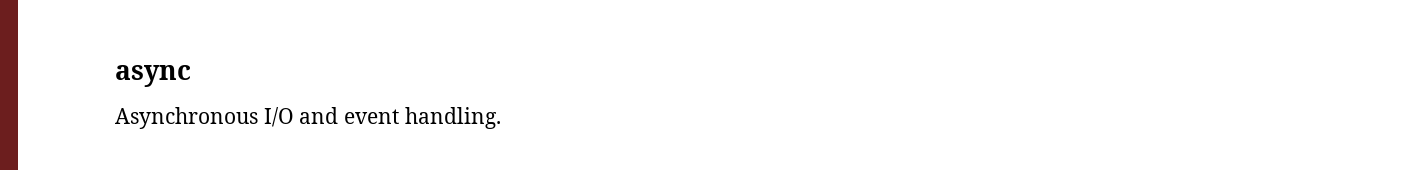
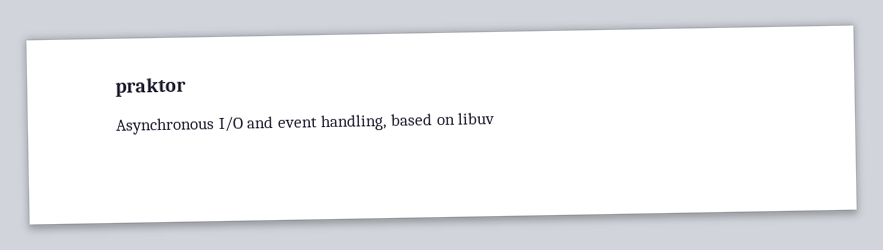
[115,65,191,87] async -> [115,76,187,97] praktor
[404,107,501,129] handling. -> [320,112,496,132] handling, based on libuv

